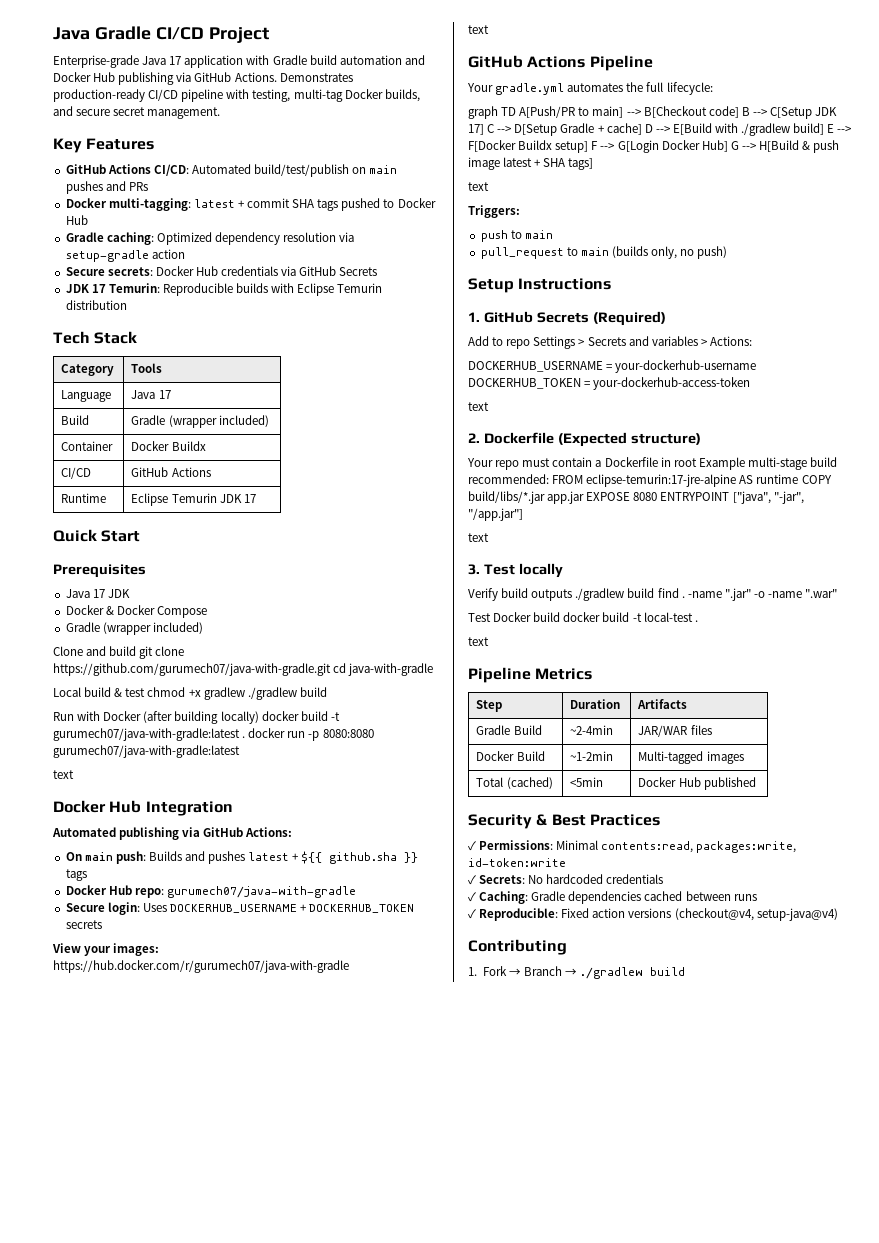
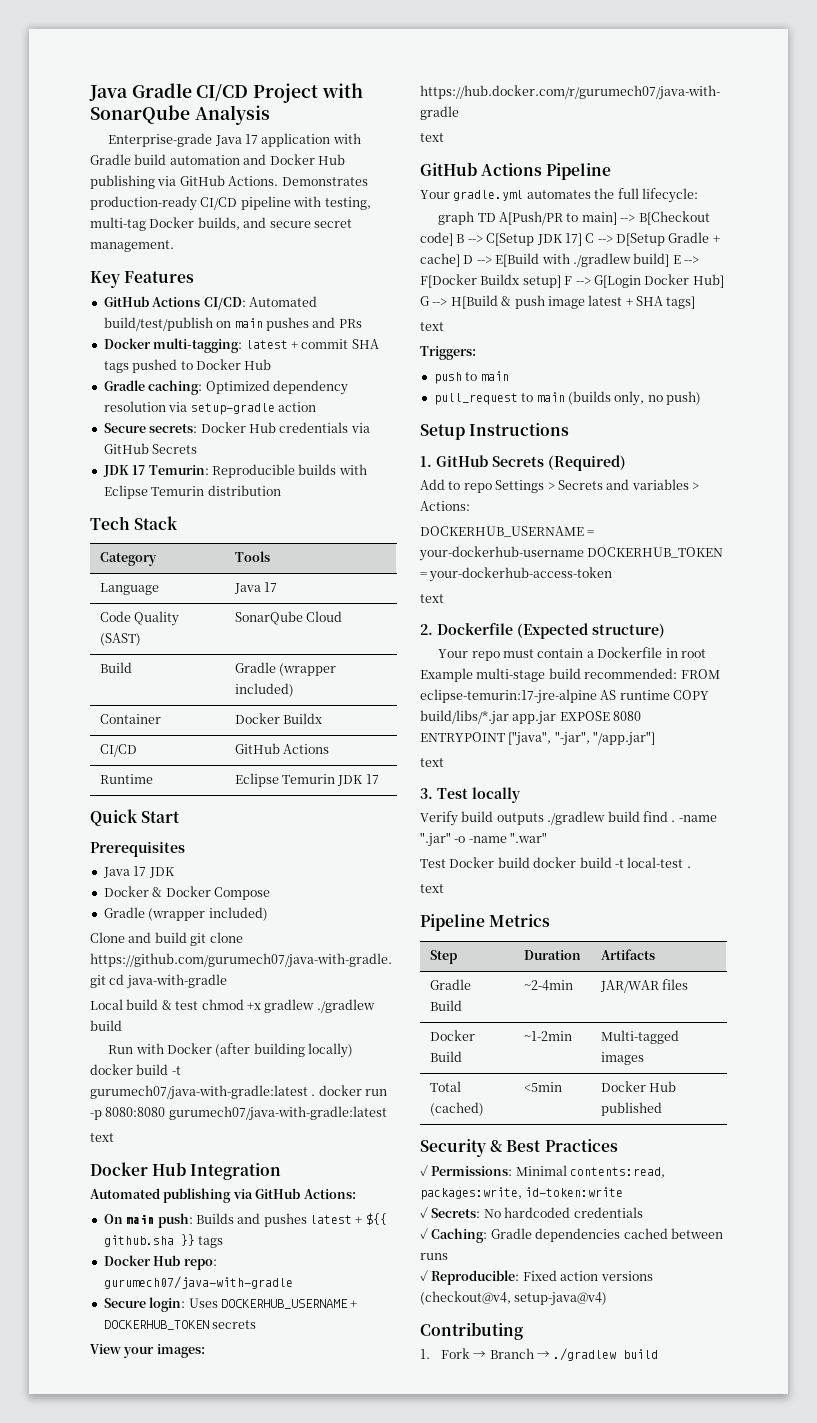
(269, 35) none -> [321,83,363,98] [90,105,270,125] with SonarQube Analysis
(171, 394) none -> [99,611,179,626] [99,633,141,646] [234,611,342,625] // Code Quality (SAST) | SonarQube Cloud

